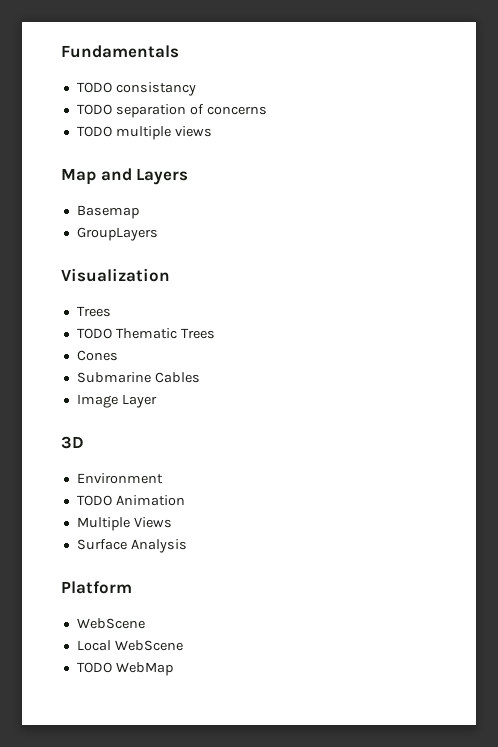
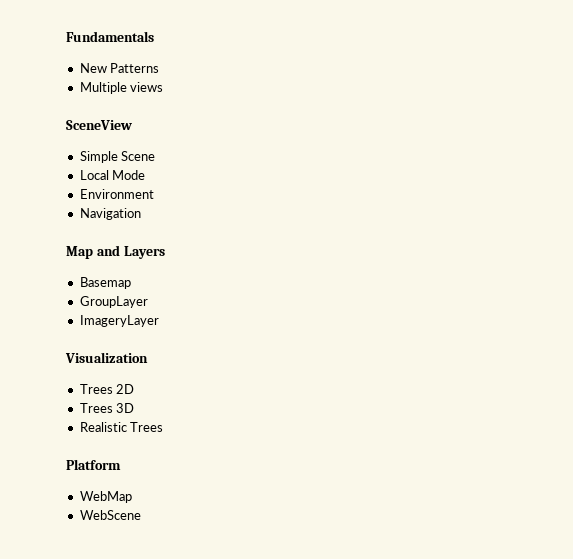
[76,82,196,96] [76,104,267,118] [76,126,212,140] TODO consistancy // TODO separation of concerns // TODO multiple views -> [79,63,160,73] [79,82,164,94] [66,120,132,130] [79,151,156,163] [79,170,146,180] [79,189,154,199] [79,208,141,220] New Patterns // Multiple views // SceneView // Simple Scene // Local Mode // Environment // Navigation
[76,227,158,241] GroupLayers -> [79,296,148,308] [79,315,159,327] GroupLayer // ImageryLayer
[76,328,215,339] [76,350,118,361] [76,372,200,383] [76,394,157,408] [61,436,84,449] [76,473,163,484] [76,495,185,506] [76,517,172,531] [76,539,187,553] // TODO Thematic Trees // Cones // Submarine Cables // Image Layer // 3D // Environment // TODO Animation // Multiple Views // Surface Analysis -> [116,384,135,394] [79,403,135,413] [79,422,164,432] 2D // Trees 3D // Realistic Trees
[76,618,145,629] [76,640,183,651] [76,662,173,676] // WebScene // Local WebScene // TODO WebMap -> [79,491,132,503] [79,510,141,520] // WebMap // WebScene

